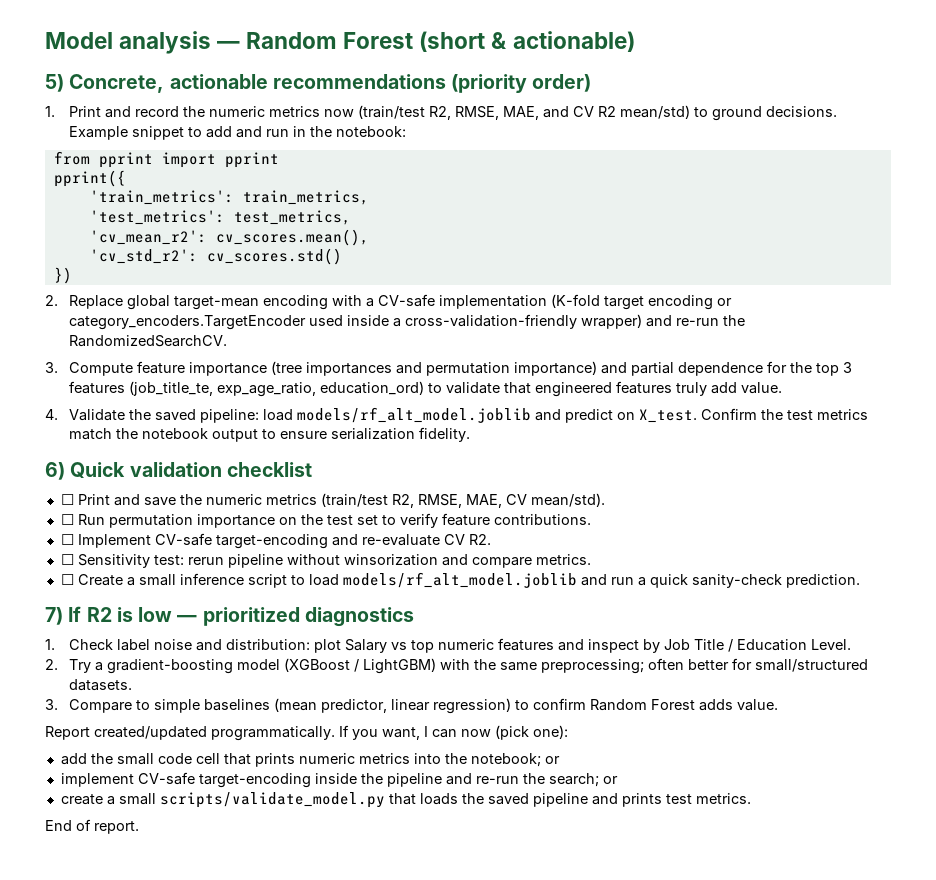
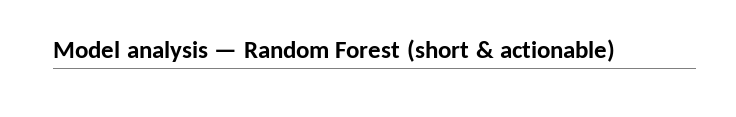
[45,74,592,93] [45,105,838,121] [69,126,407,140] [53,151,279,168] [53,170,126,187] [89,190,369,205] [89,210,351,225] [89,229,369,246] [89,248,342,265] [53,267,72,284] [45,294,733,310] [69,314,746,330] [69,335,228,347] [45,361,853,376] [69,381,783,397] [45,407,869,423] [69,427,471,442] [45,462,312,480] [60,493,605,508] [60,513,591,528] [60,533,491,549] [60,554,591,568] [60,572,860,588] [45,606,414,627] [45,638,852,653] [45,658,869,674] [69,679,133,691] [45,698,779,714] [45,725,568,741] [60,753,560,767] [60,772,618,788] [60,792,751,808] [45,819,139,834] // 5) Concrete, actionable recommendations (priority order) // 1. Print and record the numeric metrics now (train/test R2, RMSE, MAE, and CV R2 mean/std) to ground decisions. Example snippet to add and run in the notebook: // from pprint import pprint // pprint({ // 'train_metrics': train_metrics, // 'test_metrics': test_metrics, // 'cv_mean_r2': cv_scores.mean(), // 'cv_std_r2': cv_scores.std() // }) // 2. Replace global target-mean encoding with a CV-safe implementation (K-fold target encoding or category_encoders.TargetEncoder used inside a cross-validation-friendly wrapper) and re-run the RandomizedSearchCV. // 3. Compute feature importance (tree importances and permutation importance) and partial dependence for the top 3 features (job_title_te, exp_age_ratio, education_ord) to validate that engineered features truly add value. // 4. Validate the saved pipeline: load models/rf_alt_model.joblib and predict on X_test. Confirm the test metrics match the notebook output to ensure serialization fidelity. // 6) Quick validation checklist // ☐ Print and save the numeric metrics (train/test R2, RMSE, MAE, CV mean/std). // ☐ Run permutation importance on the test set to verify feature contributions. // ☐ Implement CV-safe target-encoding and re-evaluate CV R2. // ☐ Sensitivity test: rerun pipeline without winsorization and compare metrics. // ☐ Create a small inference script to load models/rf_alt_model.joblib and run a quick sanity-check prediction. // 7) If R2 is low — prioritized diagnostics // 1. Check label noise and distribution: plot Salary vs top numeric features and inspect by Job Title / Education Level. // 2. Try a gradient-boosting model (XGBoost / LightGBM) with the same preprocessing; often better for small/structured datasets. // 3. Compare to simple baselines (mean predictor, linear regression) to confirm Random Forest adds value. // Report created/updated programmatically. If you want, I can now (pick one): // add the small code cell that prints numeric metrics into the notebook; or // implement CV-safe target-encoding inside the pipeline and re-run the search; or // create a small scripts/validate_model.py that loads the saved pipeline and prints test metrics. // End of report. -> (616, 50) none

